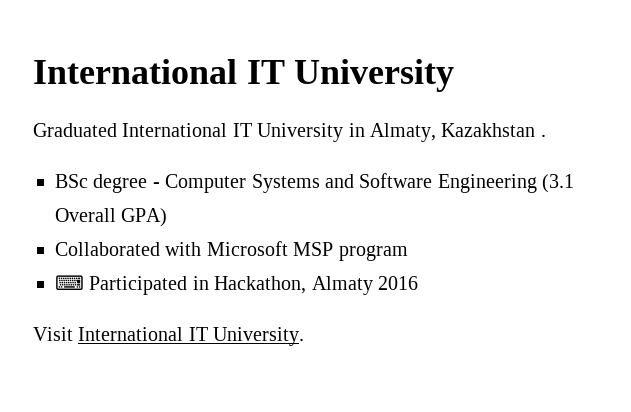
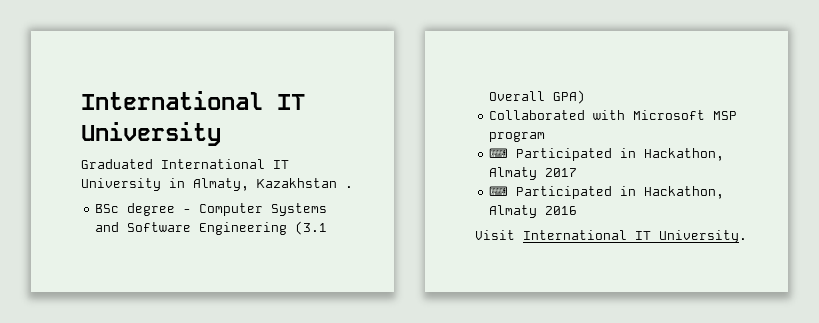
(408, 253) none -> [489,148,725,161] [489,167,578,180] // ⌨ Participated in Hackathon, Almaty 2017

